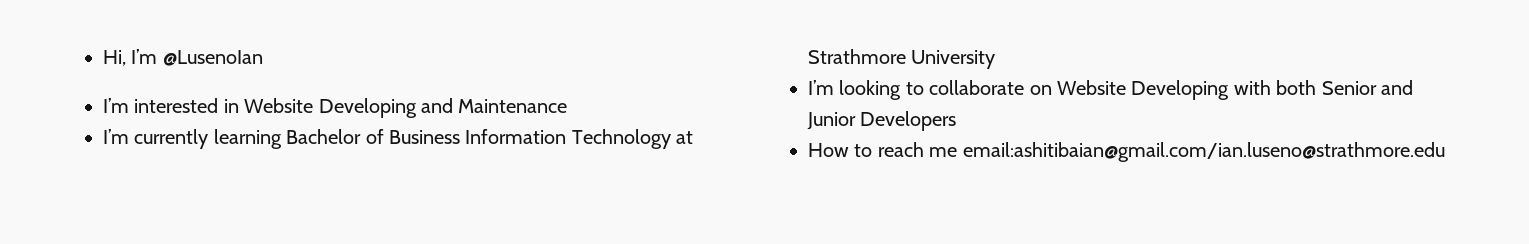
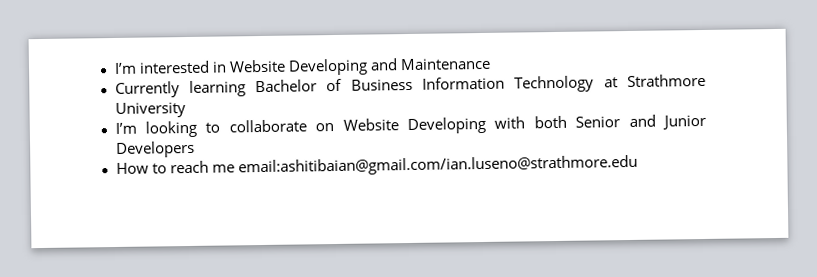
[103,49,263,66] Hi, I’m @LusenoIan // -> (113, 68) none
[103,129,209,149] I’m currently -> [114,81,180,98] Currently

